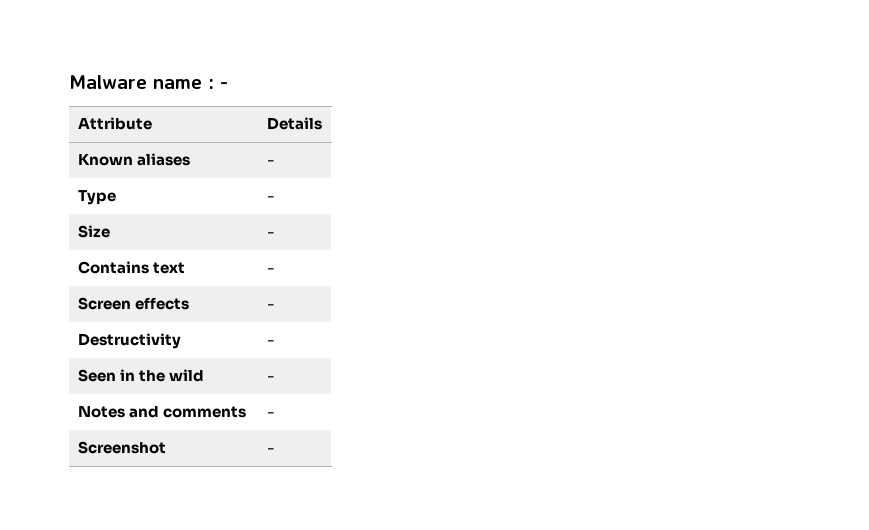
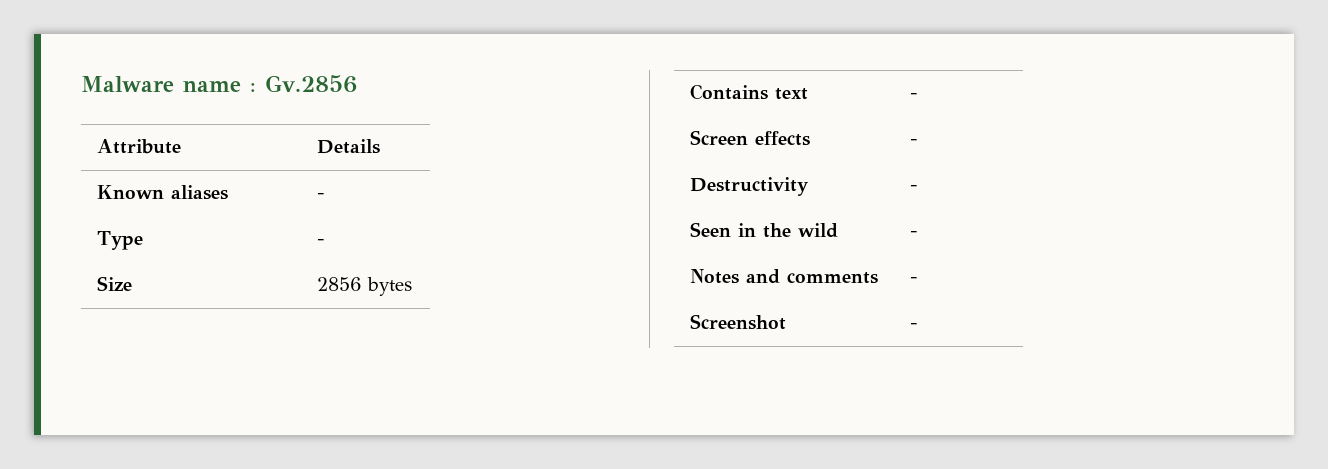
[220,82,228,89] - -> [264,75,357,93] Gv.2856
[266,232,275,237] - -> [316,277,412,296] 2856 bytes

